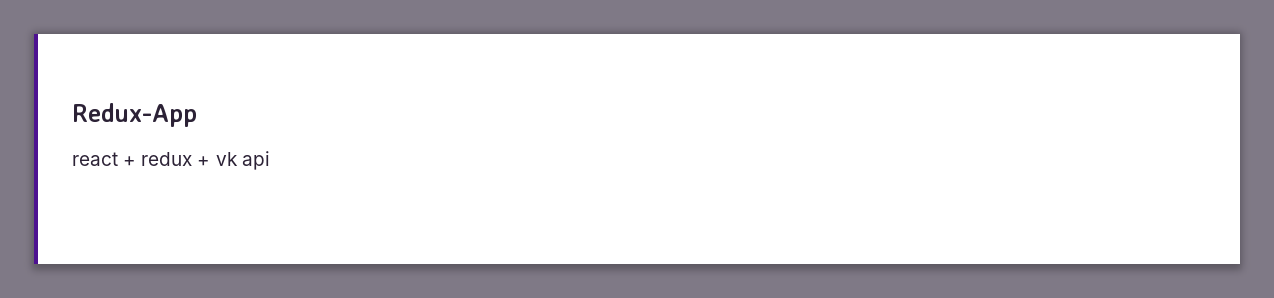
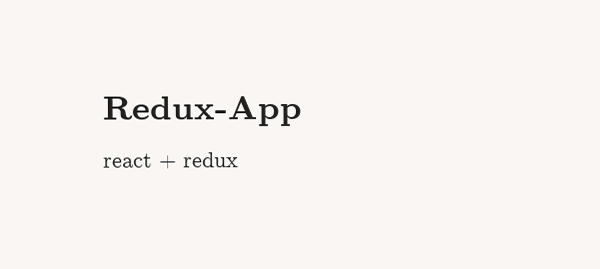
[197,151,270,170] + vk api -> (239, 160) none

